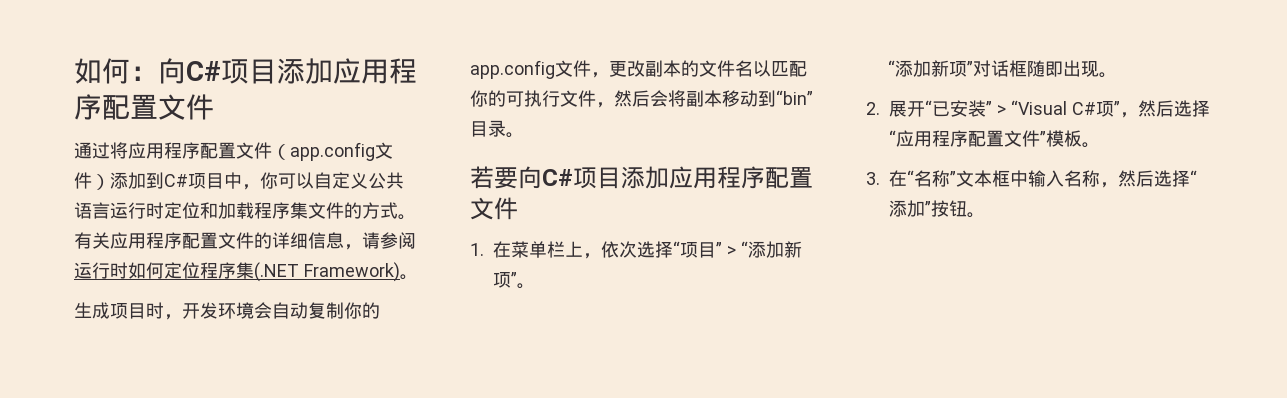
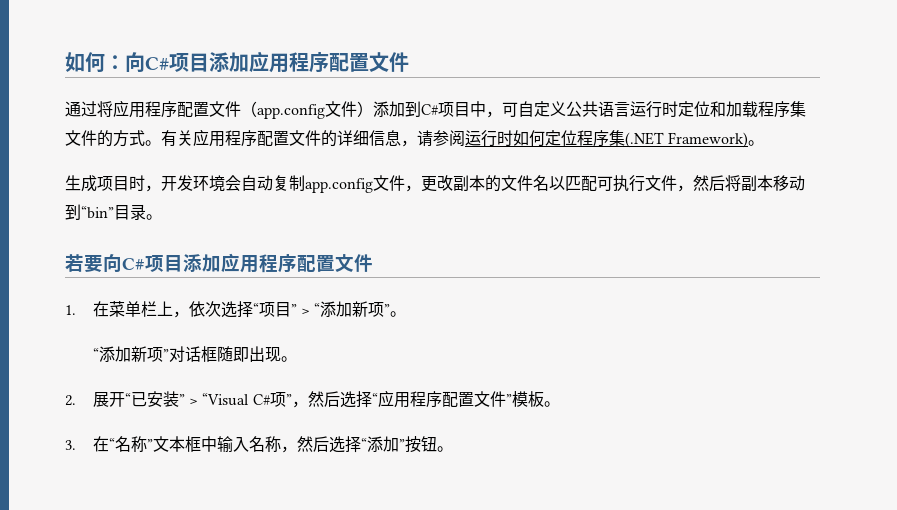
[260,172,314,189] 你可以 -> [502,102,518,117] 可
[344,302,380,319] 你的 -> (305, 183) none
[470,90,506,107] 你的 -> (597, 183) none
[650,90,668,107] 会 -> (725, 183) none

